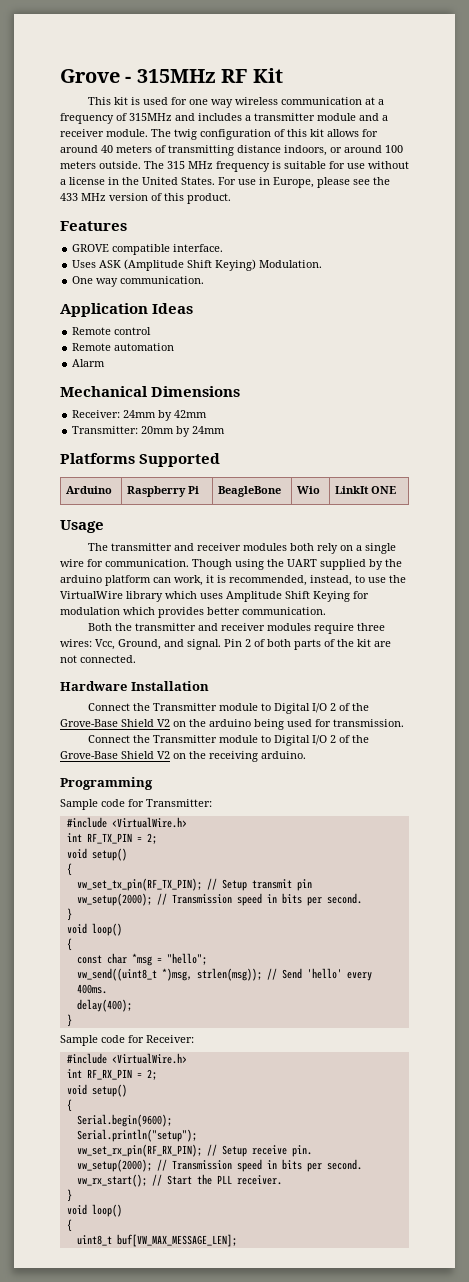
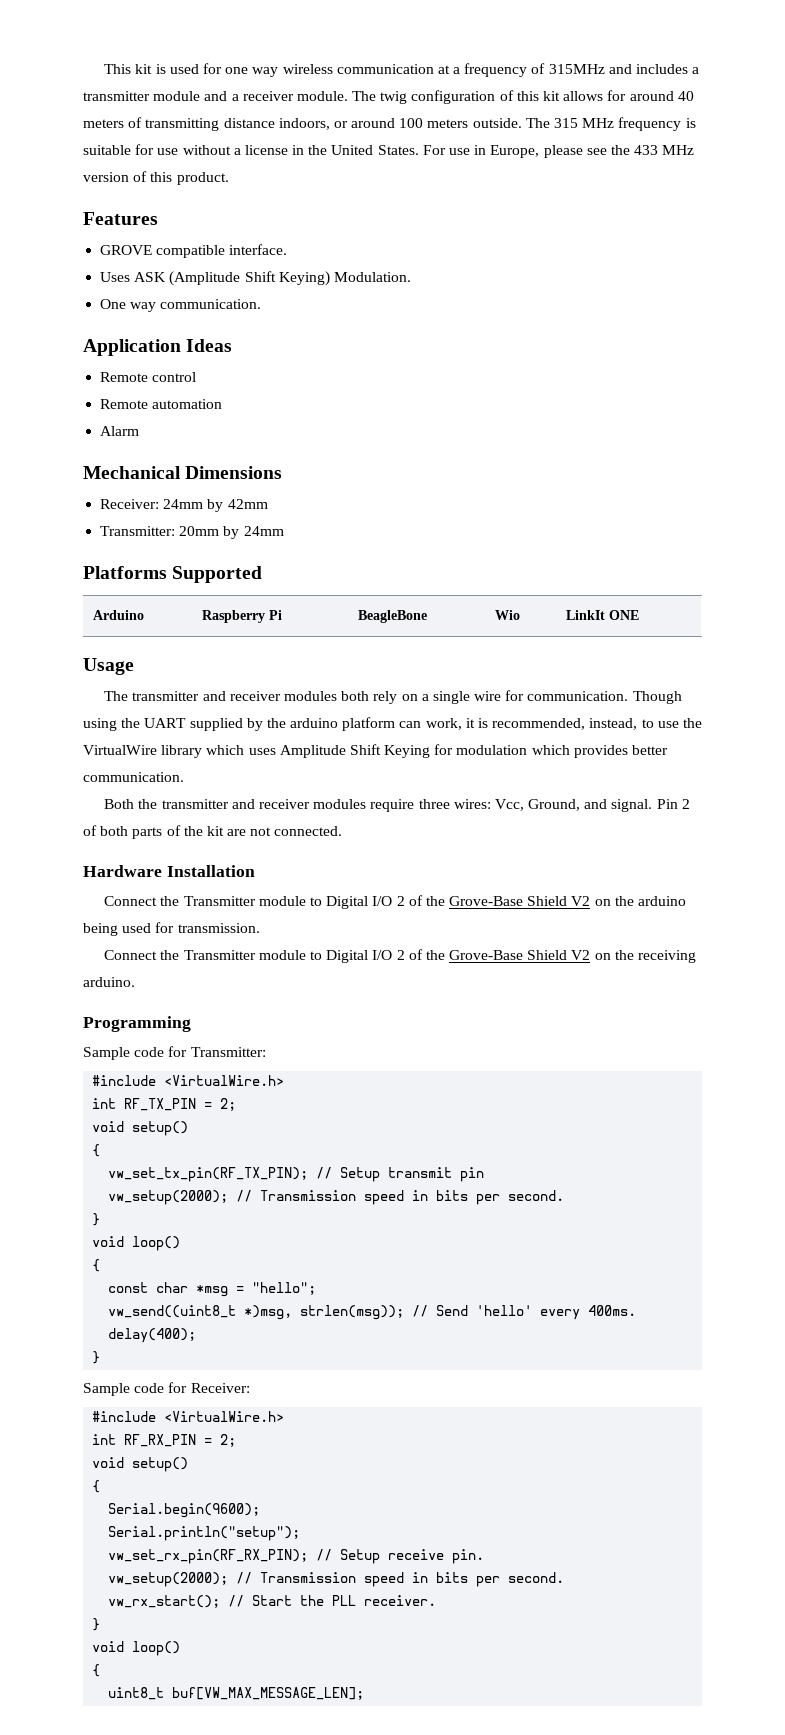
[60,68,283,83] Grove - 315MHz RF Kit // -> (104, 69) none

